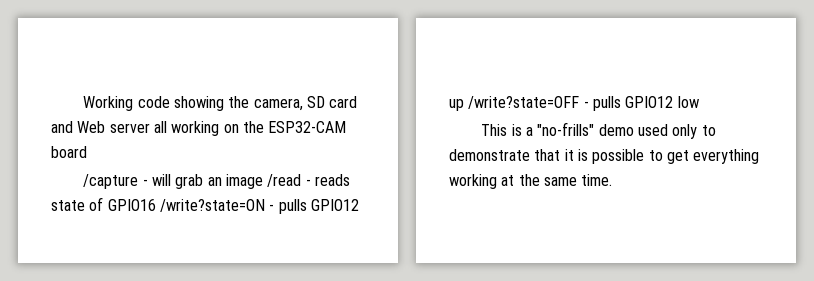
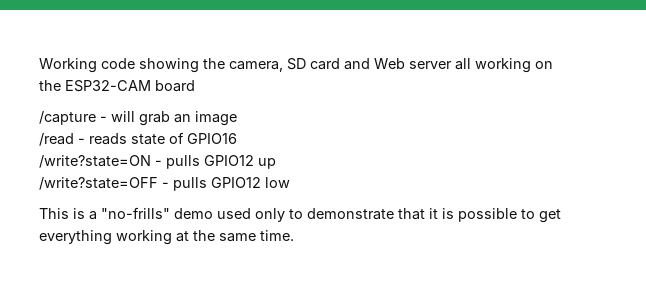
(264, 181) none -> (237, 118) //
(156, 205) none -> (237, 138) //
(464, 105) none -> (276, 163) //

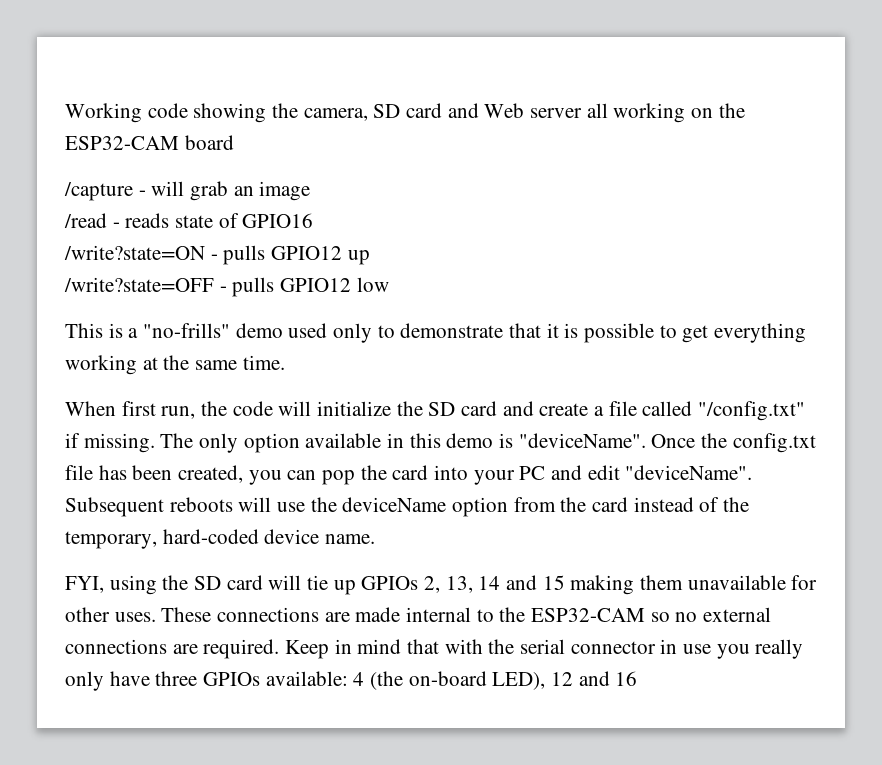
(294, 235) none -> [65,401,806,421] [65,433,816,453] [65,465,753,485] [65,497,750,517] [65,529,376,549] [65,575,818,595] [65,607,772,622] [65,639,804,659] [65,671,638,691] // When first run, the code will initialize the SD card and create a file called "/config.txt" if missing. The only option available in this demo is "deviceName". Once the config.txt file has been created, you can pop the card into your PC and edit "deviceName". Subsequent reboots will use the deviceName option from the card instead of the temporary, hard-coded device name. // FYI, using the SD card will tie up GPIOs 2, 13, 14 and 15 making them unavailable for other uses. These connections are made internal to the ESP32-CAM so no external connections are required. Keep in mind that with the serial connector in use you really only have three GPIOs available: 4 (the on-board LED), 12 and 16

